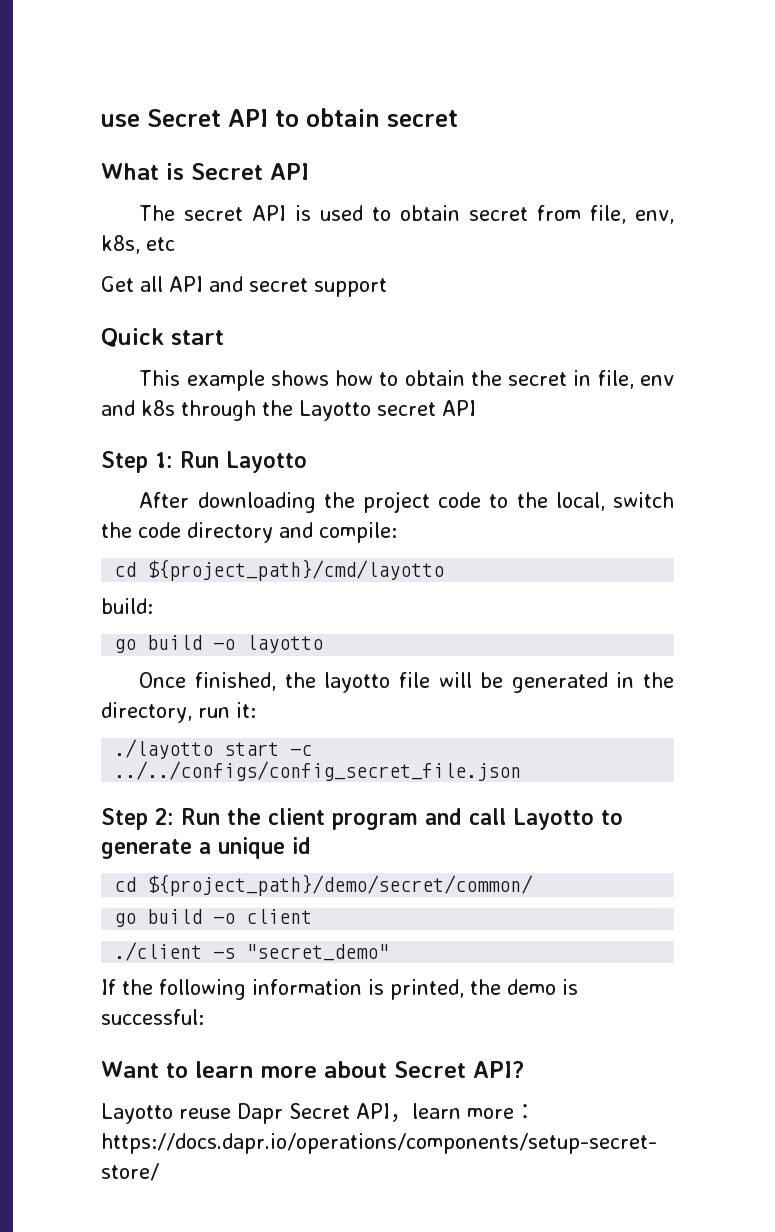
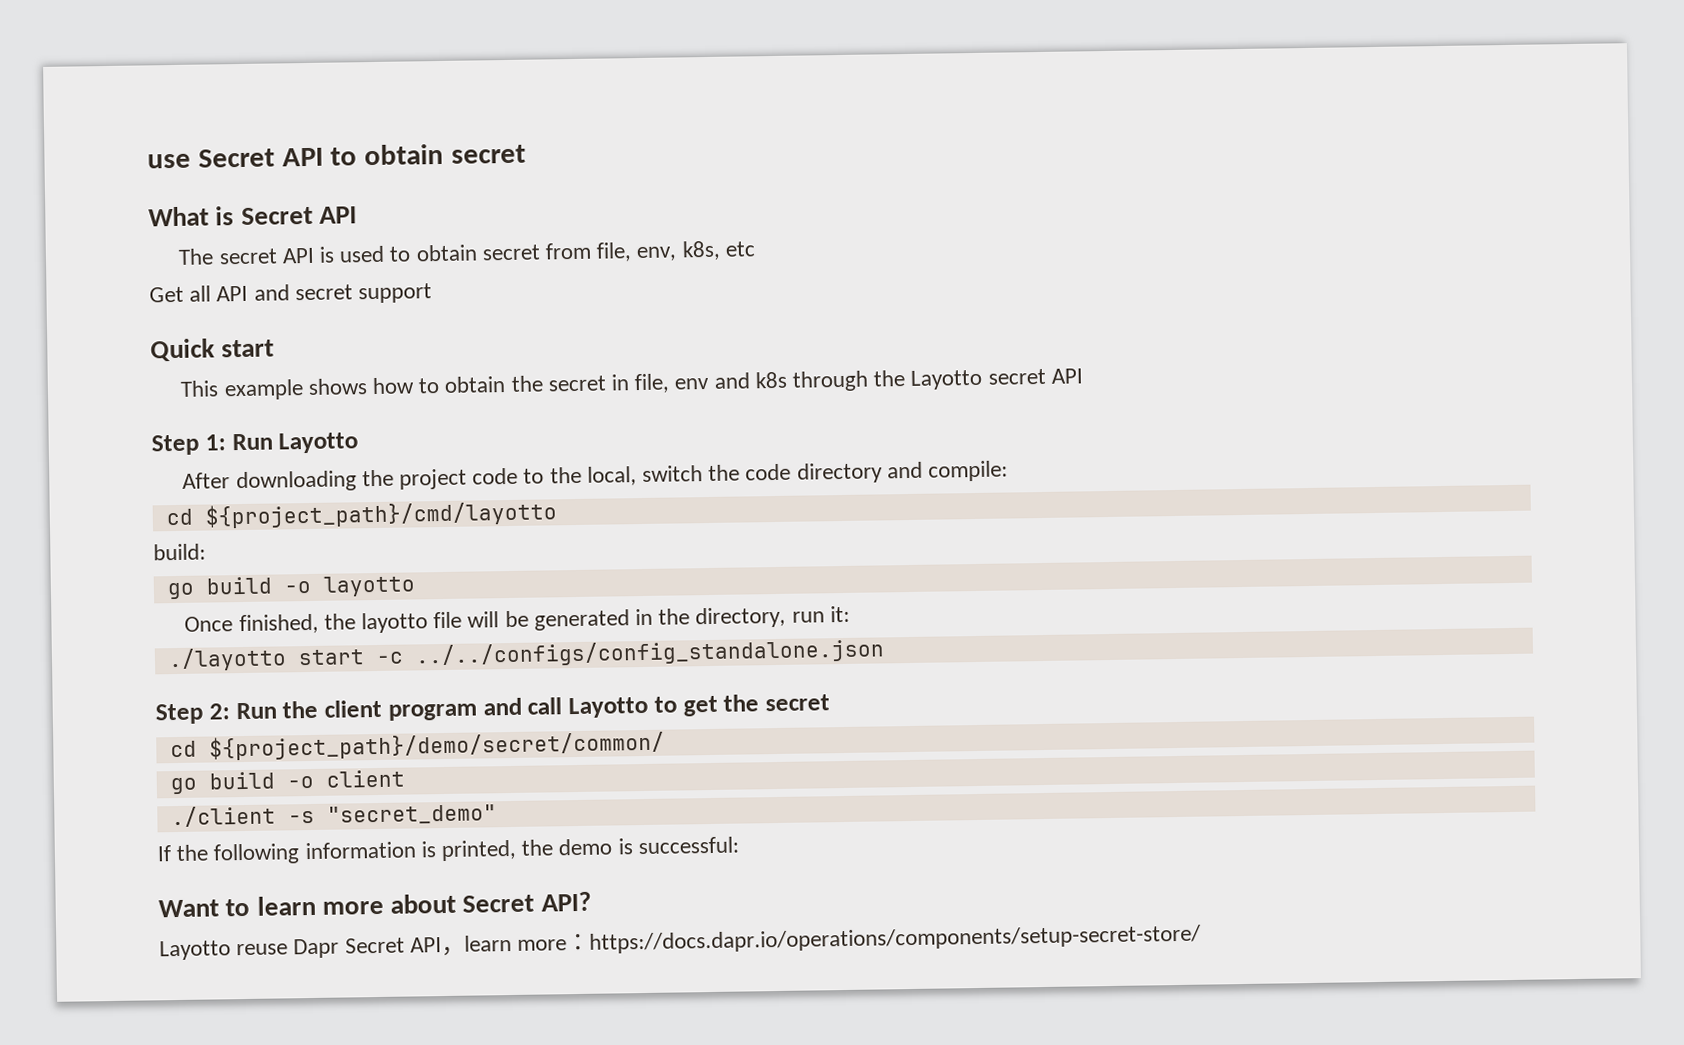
[114,761,522,781] ../../configs/config_secret_file.json -> [414,638,885,668] ../../configs/config_standalone.json
[101,837,311,859] generate a unique id -> [682,694,830,717] get the secret

